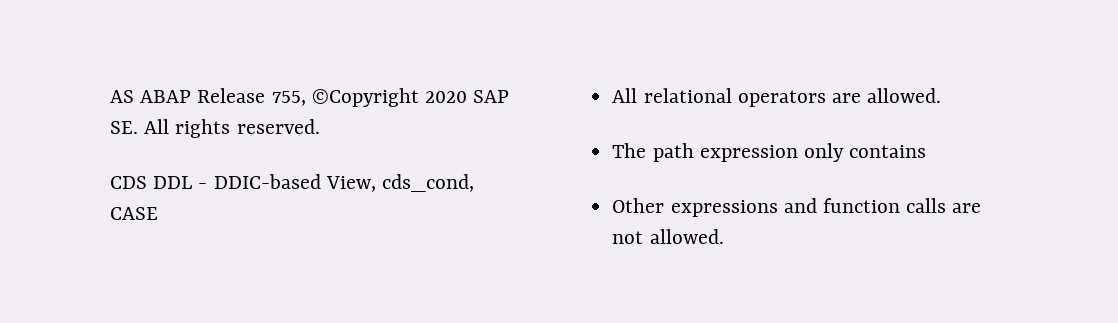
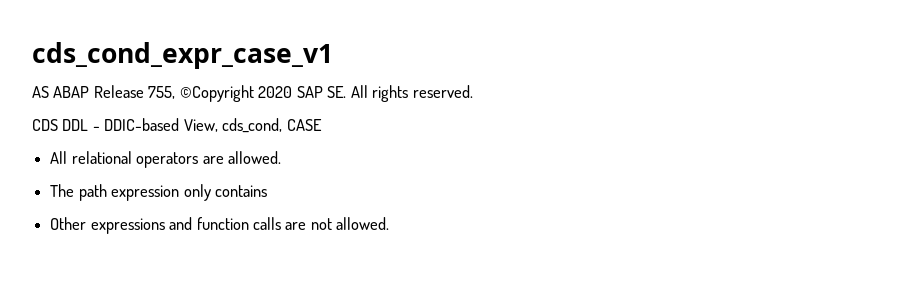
(110, 96) none -> [32,42,333,69] cds_cond_expr_case_v1 //

